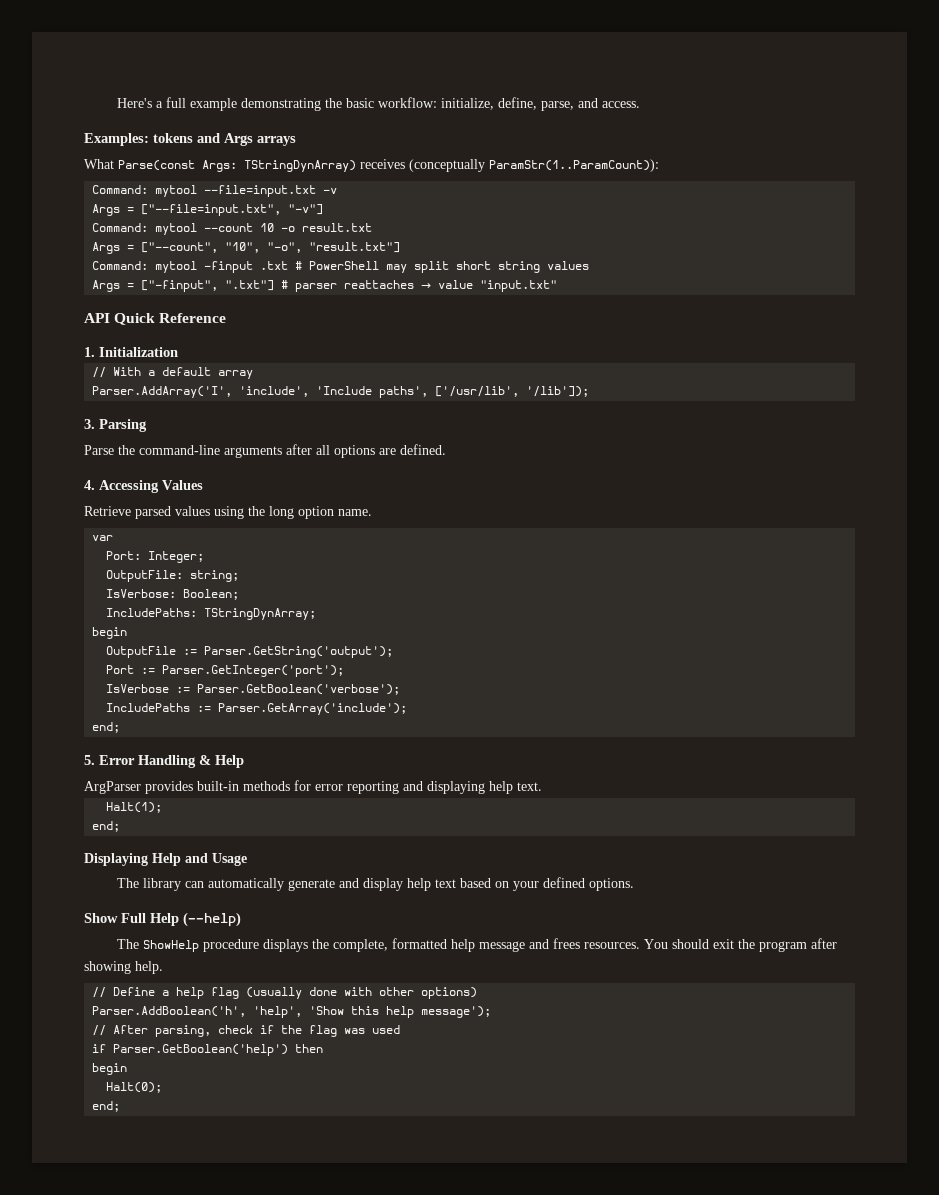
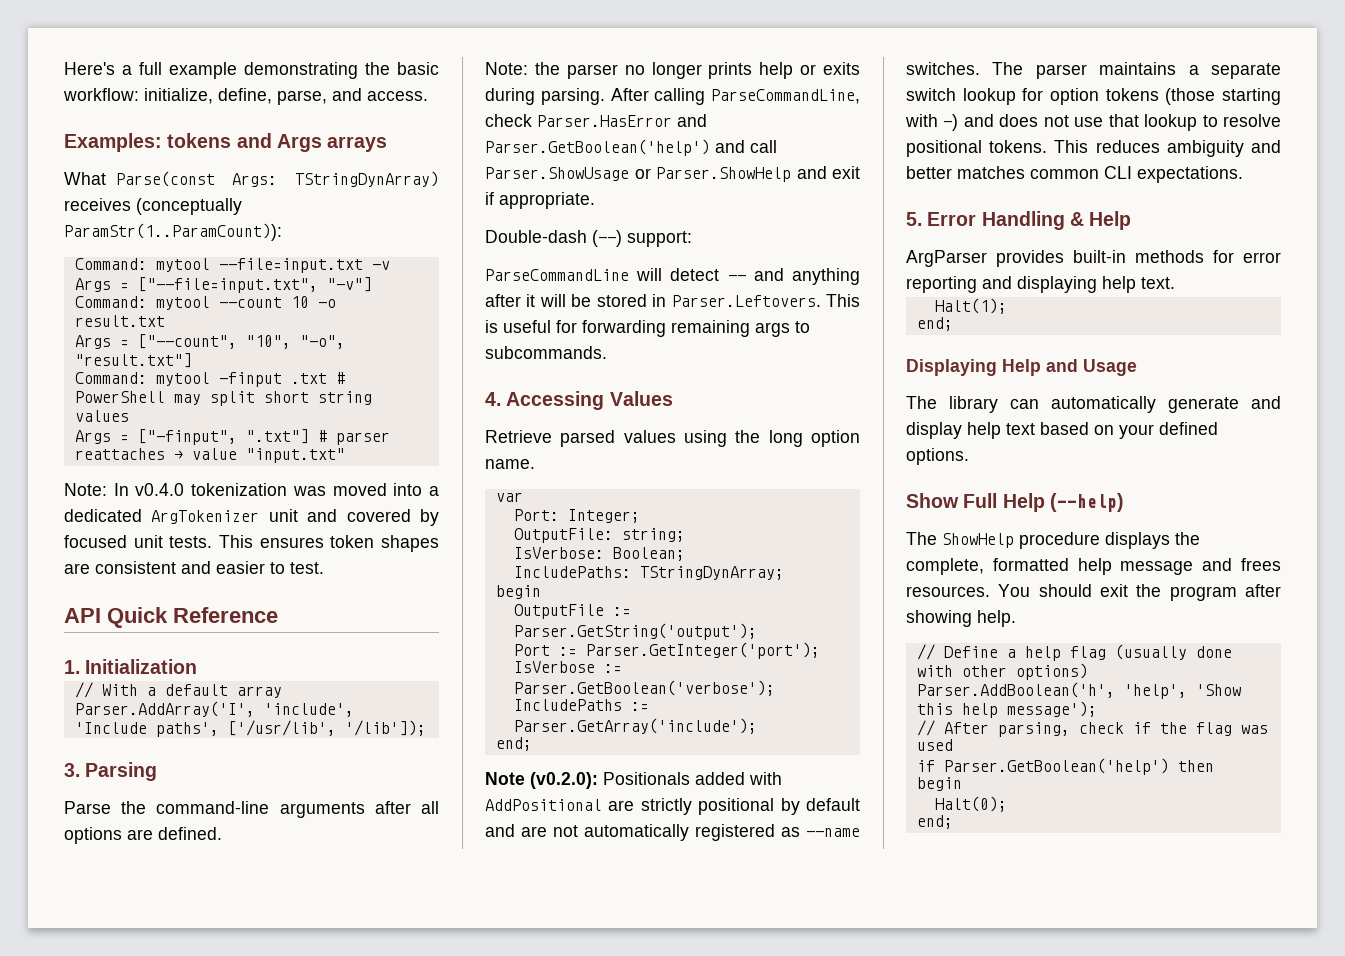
(558, 286) none -> [64,483,440,496] [64,509,439,526] [64,535,439,552] [64,561,324,574] // Note: In v0.4.0 tokenization was moved into a dedicated ArgTokenizer unit and covered by focused unit tests. This ensures token shapes are consistent and easier to test.
(446, 449) none -> [485,62,860,79] [485,88,860,105] [485,114,707,127] [485,139,777,156] [485,166,860,182] [485,192,595,209] [485,230,692,247] [485,268,860,285] [485,294,860,307] [485,320,810,337] [485,346,607,359] // Note: the parser no longer prints help or exits during parsing. After calling ParseCommandLine, check Parser.HasError and Parser.GetBoolean('help') and call Parser.ShowUsage or Parser.ShowHelp and exit if appropriate. // Double-dash (--) support: // ParseCommandLine will detect -- and anything after it will be stored in Parser.Leftovers. This is useful for forwarding remaining args to subcommands.
(121, 727) none -> [485,772,782,789] [485,798,860,815] [485,824,860,841] [906,62,1281,79] [906,88,1281,105] [905,114,1281,131] [906,140,1281,157] [906,166,1243,183] // Note (v0.2.0): Positionals added with AddPositional are strictly positional by default and are not automatically registered as --name switches. The parser maintains a separate switch lookup for option tokens (those starting with -) and does not use that lookup to resolve positional tokens. This reduces ambiguity and better matches common CLI expectations.

